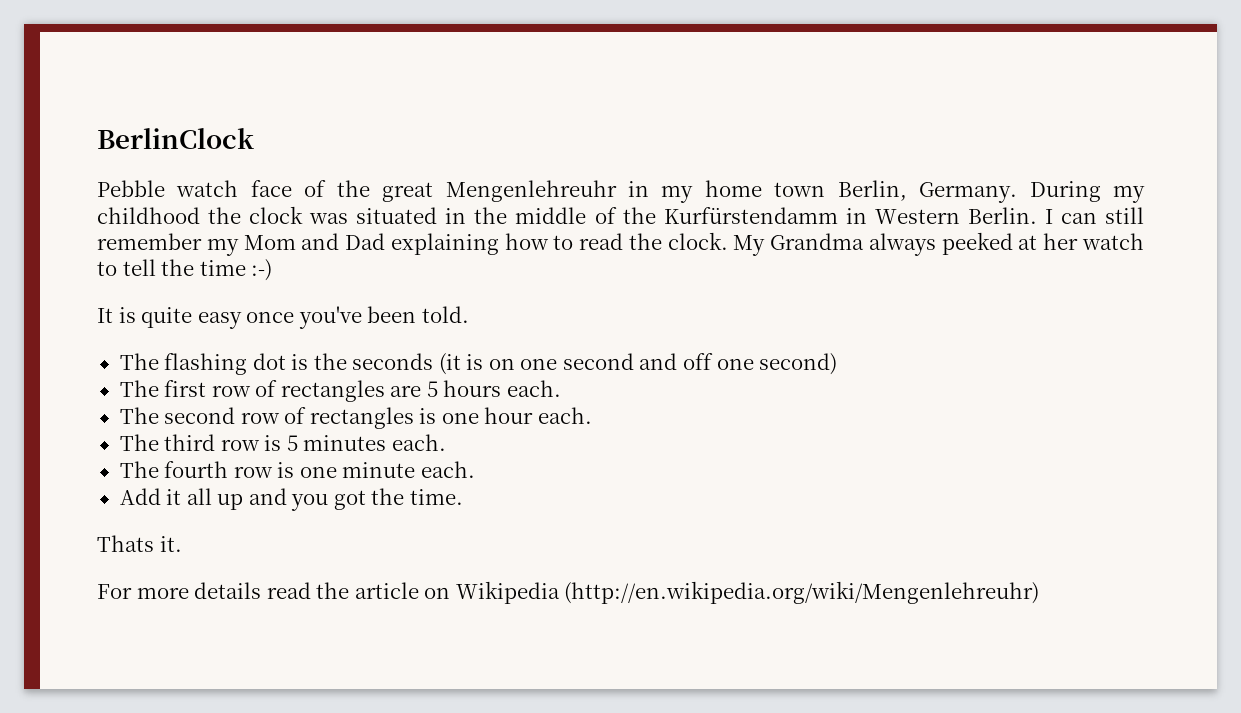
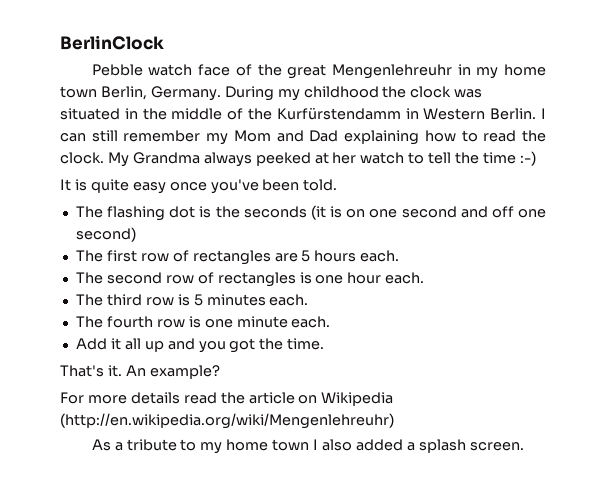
[97,535,154,552] Thats -> [60,365,104,377] That's
(182, 544) none -> [125,365,220,379] An example?
(1040, 592) none -> [91,439,524,454] // As a tribute to my home town I also added a splash screen.

